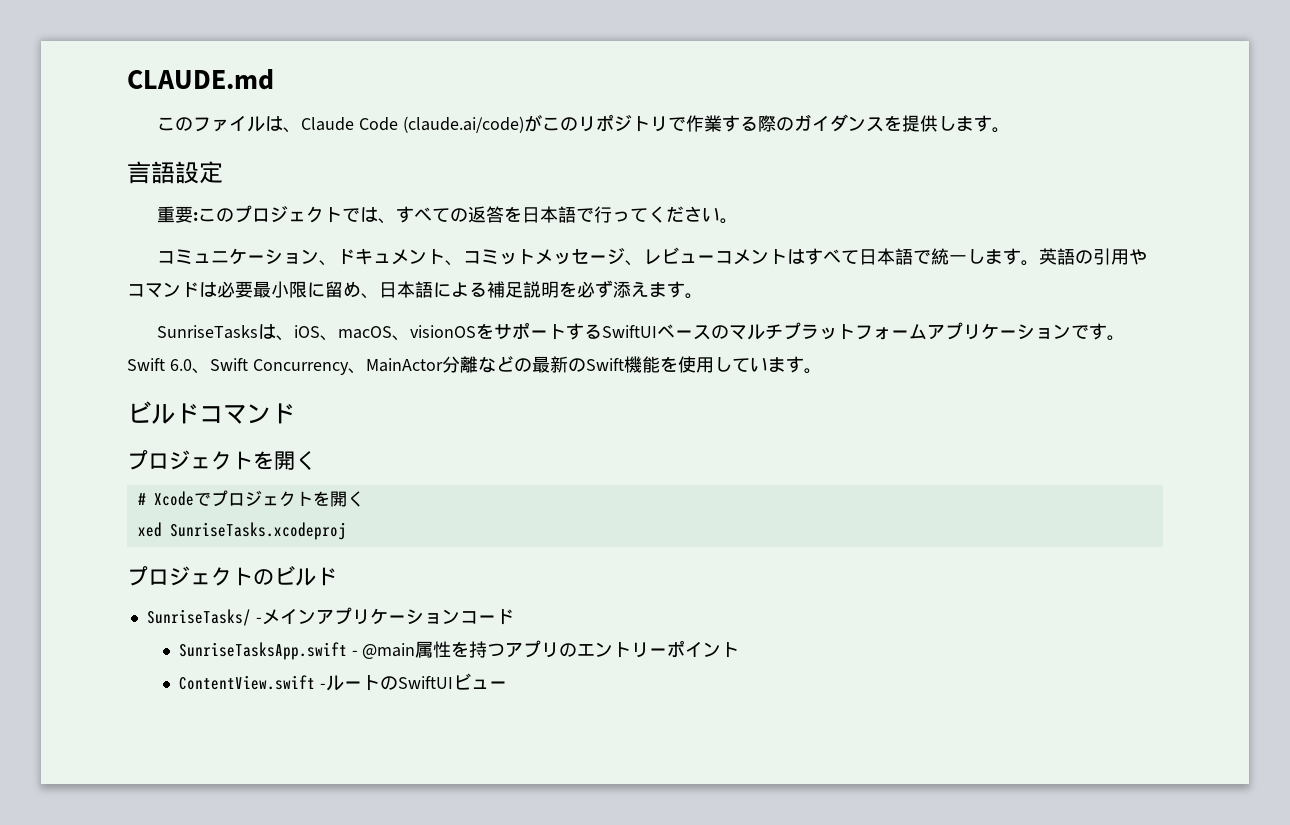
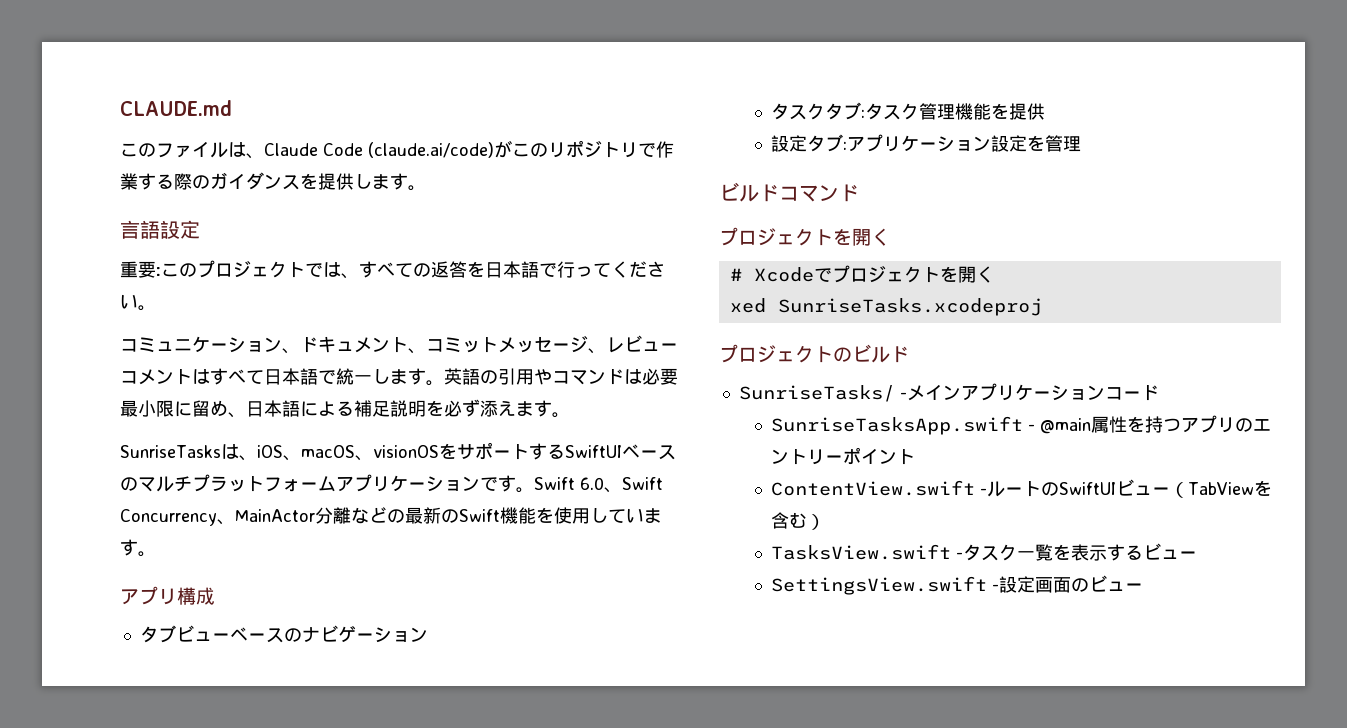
(822, 371) none -> [120,586,215,605] [139,625,428,643] [771,102,1046,120] [771,134,1082,152] // アプリ構成 // タブビューベースのナビゲーション // タスクタブ:タスク管理機能を提供 // 設定タブ:アプリケーション設定を管理
(507, 685) none -> [1170,480,1273,498] [771,512,826,530] [771,543,1198,561] [771,575,1144,595] （TabViewを含む） // TasksView.swift -タスク一覧を表示するビュー // SettingsView.swift -設定画面のビュー

